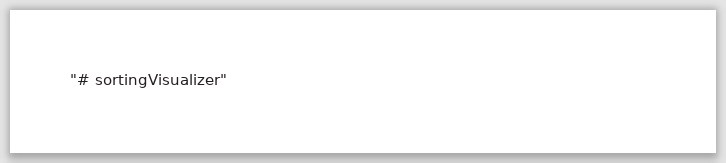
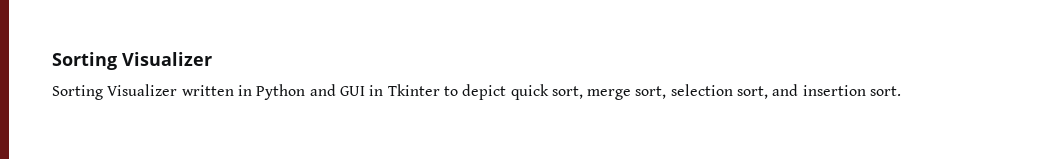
[70,74,227,88] "# sortingVisualizer" -> [52,52,212,70] [52,84,902,100] Sorting Visualizer // Sorting Visualizer written in Python and GUI in Tkinter to depict quick sort, merge sort, selection sort, and insertion sort.

